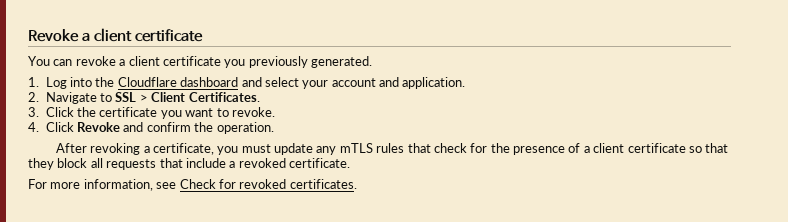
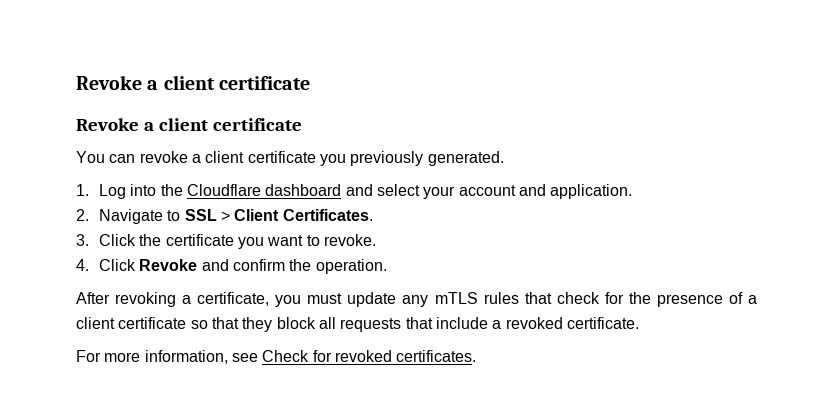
[28,28,203,42] Revoke a client certificate -> [76,75,310,90] [76,118,303,131] Revoke a client certificate // Revoke a client certificate

